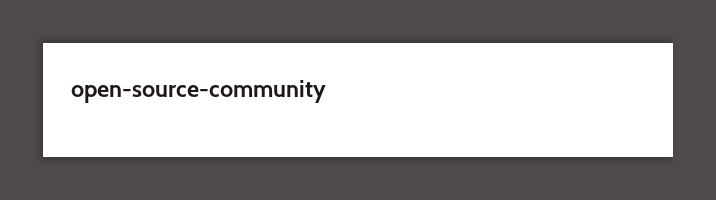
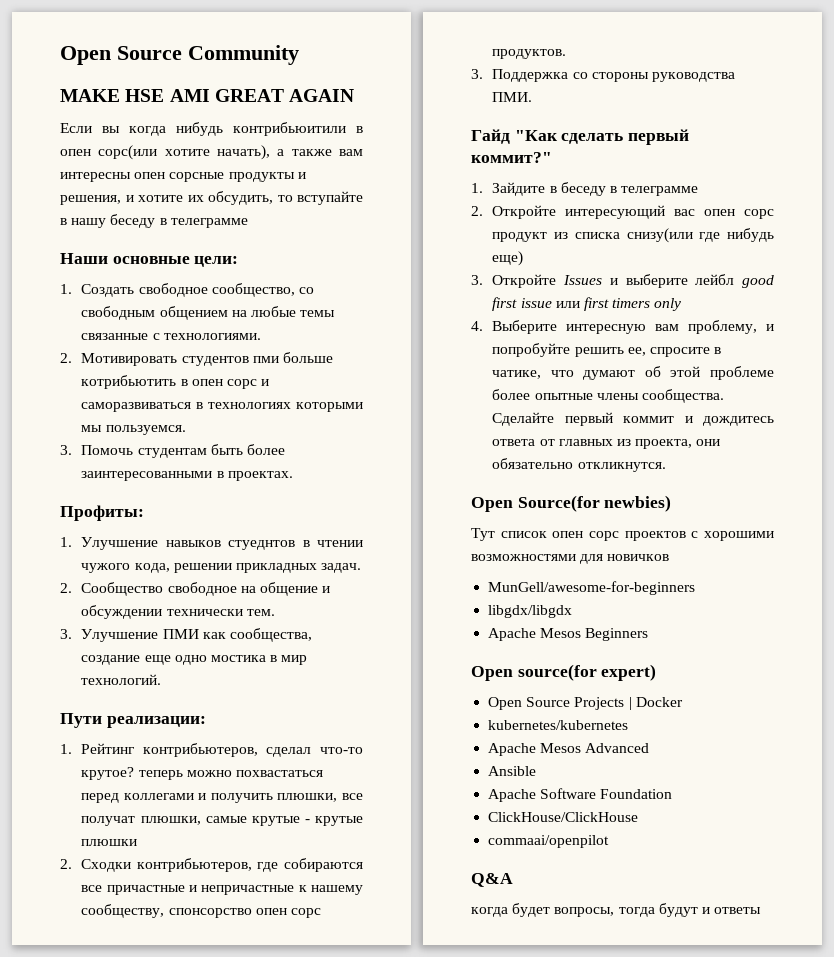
[71,80,326,103] open-source-community -> [60,45,299,65] [60,89,355,102] [60,122,363,136] [60,145,363,160] [60,172,306,182] [60,191,363,205] [60,214,248,228] [60,253,239,267] [60,283,314,297] [81,306,336,320] [81,333,261,340] [60,352,333,366] [81,375,270,389] [81,402,363,412] [81,425,186,435] [60,444,285,458] [81,471,293,481] [60,505,144,521] [60,537,363,550] [81,563,362,573] [60,582,331,596] [81,605,275,619] [60,628,312,642] [81,655,308,665] [81,674,162,685] [60,713,206,728] [60,743,363,757] [81,767,323,780] [81,793,364,803] [81,816,363,826] [81,839,138,846] [60,858,363,872] [81,885,363,895] [81,904,321,918] [492,49,567,59] [471,69,735,82] [492,92,533,102] [471,129,690,145] [471,152,552,163] [471,182,699,196] [471,205,774,219] [492,228,774,243] [492,251,524,266] [471,274,774,288] [492,297,682,311] [471,320,774,334] [492,343,722,357] [492,366,774,380] [492,389,724,403] [492,412,774,426] [492,439,721,449] [492,458,666,472] [471,495,672,512] [471,528,774,541] [471,554,670,564] [488,581,696,595] [488,605,573,618] [488,628,649,641] [471,664,657,681] [488,697,683,710] [488,720,629,730] [488,743,650,756] [488,766,537,776] [488,788,673,802] [488,812,639,822] [488,835,610,848] [471,873,513,887] [471,903,762,917] Open Source Community // MAKE HSE AMI GREAT AGAIN // Если вы когда нибудь контрибьюитили в опен сорс(или хотите начать), а также вам интересны опен сорсные продукты и решения, и хотите их обсудить, то вступайте в нашу беседу в телеграмме // Наши основные цели: // 1. Создать свободное сообщество, со свободным общением на любые темы связанные с технологиями. // 2. Мотивировать студентов пми больше котрибьютить в опен сорс и саморазвиваться в технологиях которыми мы пользуемся. // 3. Помочь студентам быть более заинтересованными в проектах. // Профиты: // 1. Улучшение навыков стуеднтов в чтении чужого кода, решении прикладных задач. // 2. Сообщество свободное на общение и обсуждении технически тем. // 3. Улучшение ПМИ как сообщества, создание еще одно мостика в мир технологий. // Пути реализации: // 1. Рейтинг контрибьютеров, сделал что-то крутое? теперь можно похвастаться перед коллегами и получить плюшки, все получат плюшки, самые крутые - крутые плюшки // 2. Сходки контрибьютеров, где собираются все причастные и непричастные к нашему сообществу, спонсорство опен сорс продуктов. // 3. Поддержка со стороны руководства ПМИ. // Гайд "Как сделать первый коммит?" // 1. Зайдите в беседу в телеграмме // 2. Откройте интересующий вас опен сорс продукт из списка снизу(или где нибудь еще) // 3. Откройте Issues и выберите лейбл good first issue или first timers only // 4. Выберите интересную вам проблему, и попробуйте решить ее, спросите в чатике, что думают об этой проблеме более опытные члены сообщества. Сделайте первый коммит и дождитесь ответа от главных из проекта, они обязательно откликнутся. // Open Source(for newbies) // Тут список опен сорс проектов с хорошими возможностями для новичков // MunGell/awesome-for-beginners // libgdx/libgdx // Apache Mesos Beginners // Open source(for expert) // Open Source Projects | Docker // kubernetes/kubernetes // Apache Mesos Advanced // Ansible // Apache Software Foundation // ClickHouse/ClickHouse // commaai/openpilot // Q&A // когда будет вопросы, тогда будут и ответы

